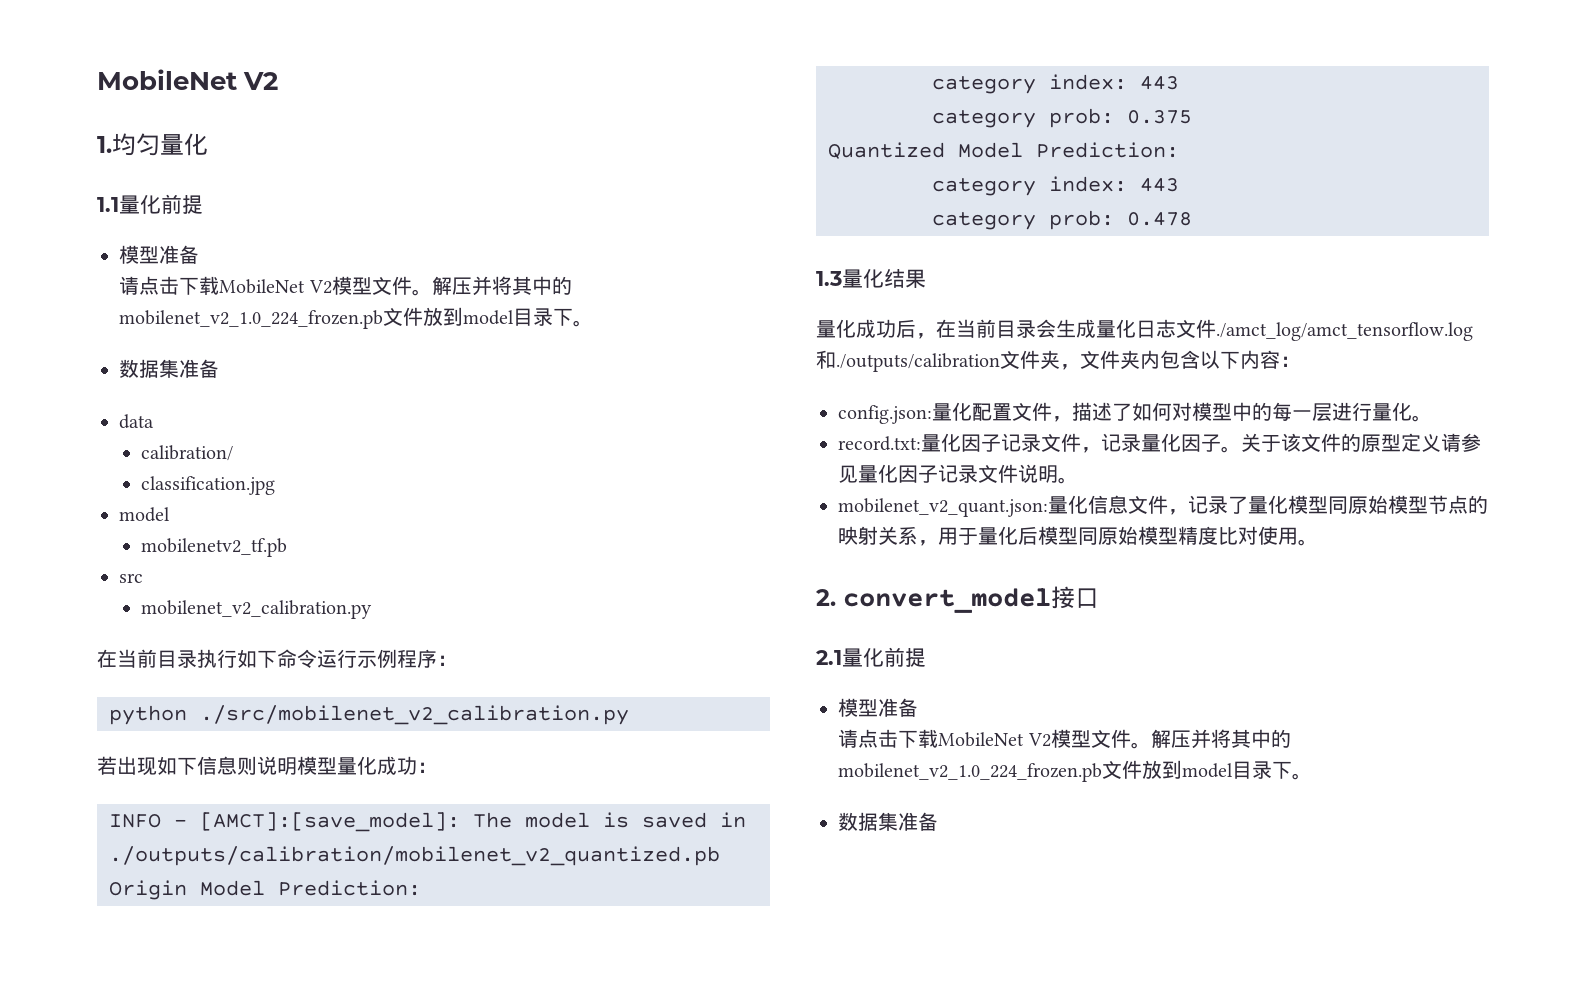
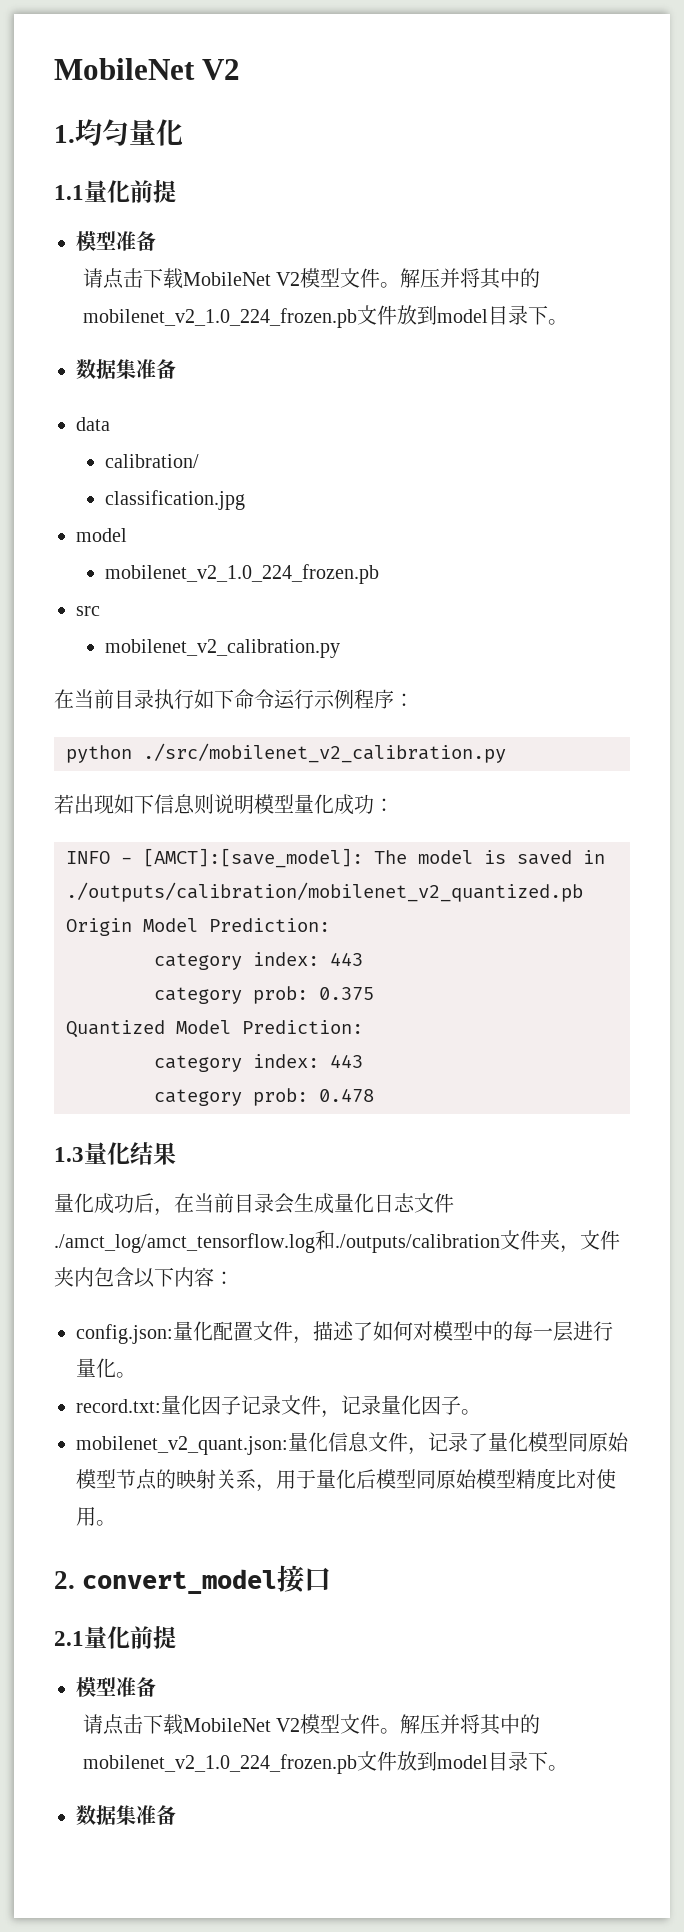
[141,538,288,557] mobilenetv2_tf.pb -> [104,564,379,584] mobilenet_v2_1.0_224_frozen.pb
[1241,433,1481,452] [838,464,1078,484] 关于该文件的原型定义请参见量化因子记录文件说明。 -> (481, 1412) none

